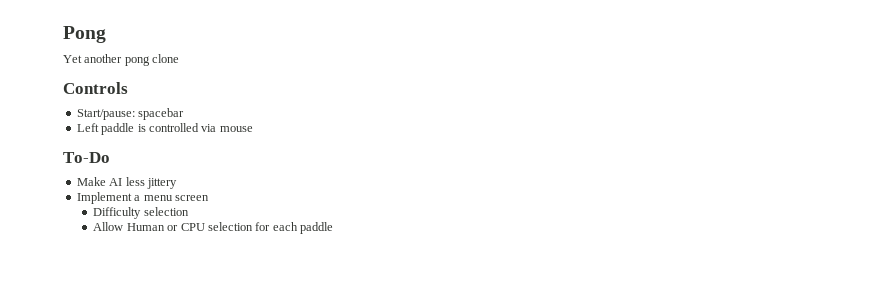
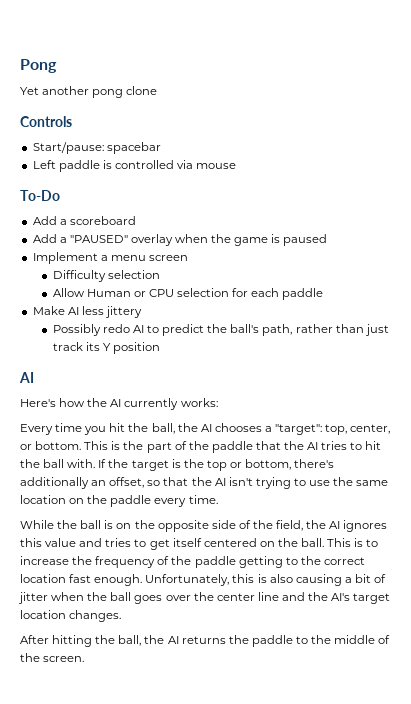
[76,177,177,189] Make AI less jittery -> [32,216,136,225] [32,234,328,246] Add a scoreboard // Add a "PAUSED" overlay when the game is paused
(334, 228) none -> [32,306,142,318] [52,324,389,336] [52,342,160,354] [19,372,34,383] [20,398,218,410] [20,423,391,435] [20,441,382,453] [20,459,335,471] [20,477,389,489] [20,495,218,507] [20,520,388,532] [20,538,379,550] [20,556,365,568] [20,574,387,586] [18,592,391,604] [20,610,122,622] [20,635,391,647] [20,653,85,662] // Make AI less jittery // Possibly redo AI to predict the ball's path, rather than just track its Y position // AI // Here's how the AI currently works: // Every time you hit the ball, the AI chooses a "target": top, center, or bottom. This is the part of the paddle that the AI tries to hit the ball with. If the target is the top or bottom, there's additionally an offset, so that the AI isn't trying to use the same location on the paddle every time. // While the ball is on the opposite side of the field, the AI ignores this value and tries to get itself centered on the ball. This is to increase the frequency of the paddle getting to the correct location fast enough. Unfortunately, this is also causing a bit of jitter when the ball goes over the center line and the AI's target location changes. // After hitting the ball, the AI returns the paddle to the middle of the screen.

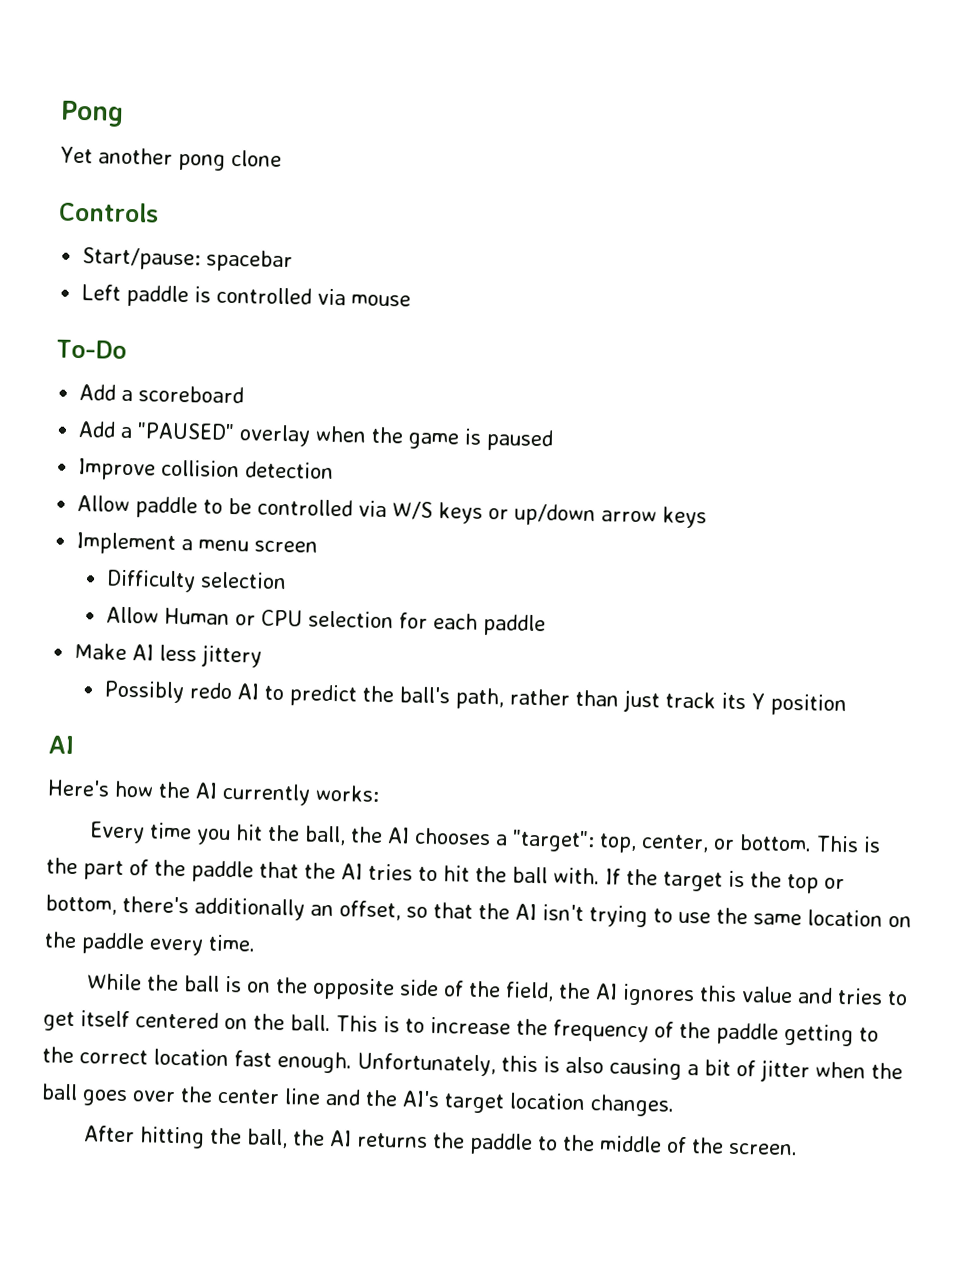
(328, 240) none -> [77,458,335,481] [77,495,708,529] // Improve collision detection // Allow paddle to be controlled via W/S keys or up/down arrow keys

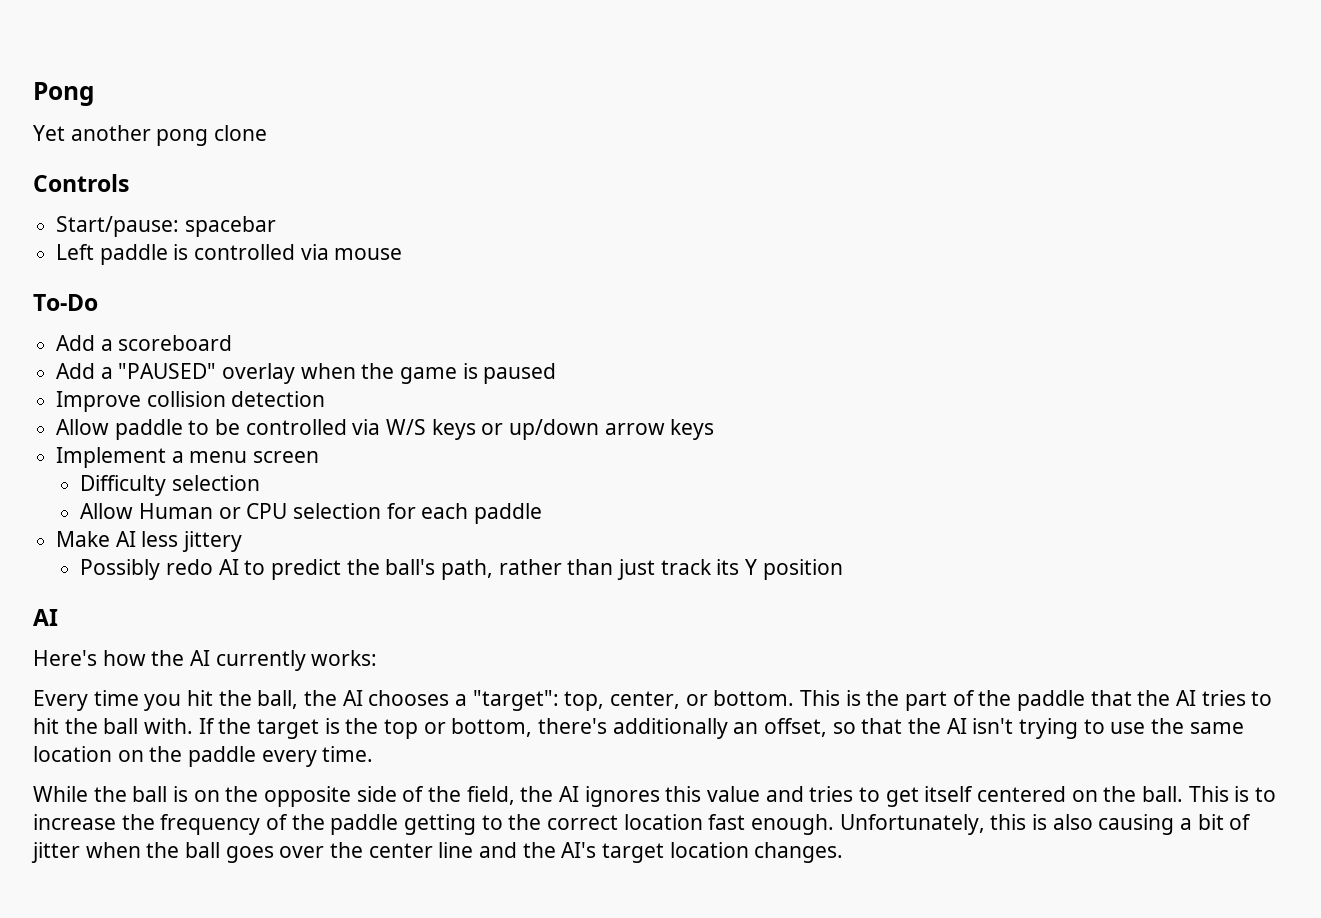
[83,1125,798,1156] // After hitting the ball, the AI returns the paddle to the middle of the screen. -> (844, 852) none

